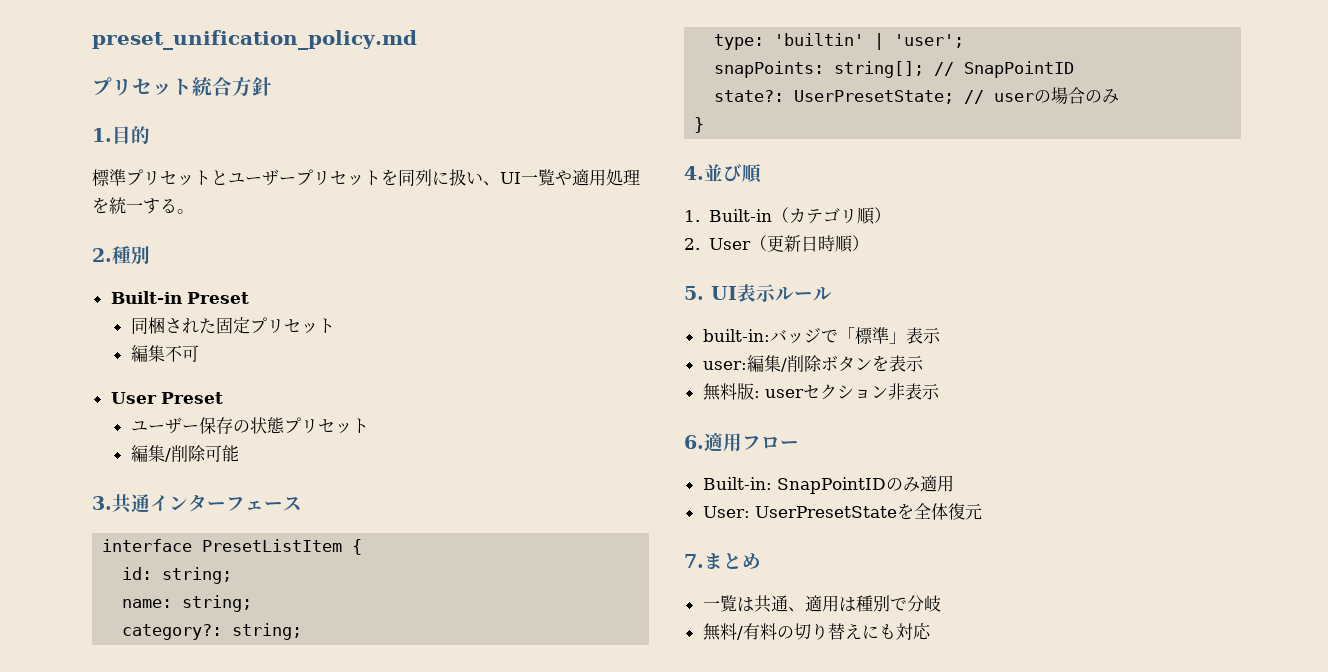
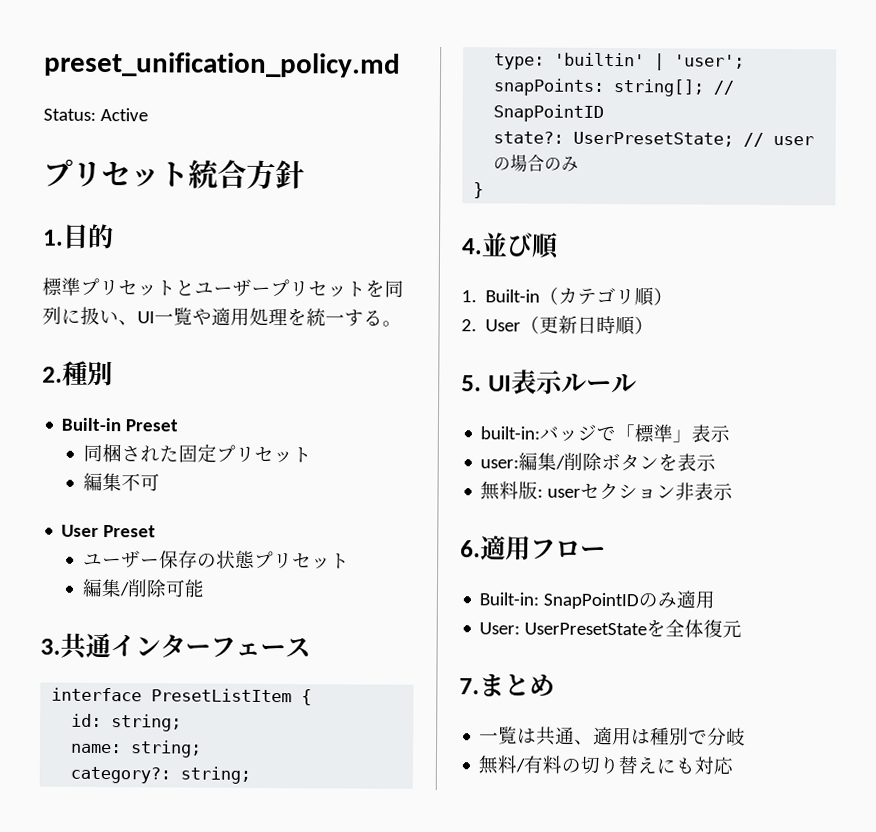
(417, 40) none -> [43,107,148,122] // Status: Active

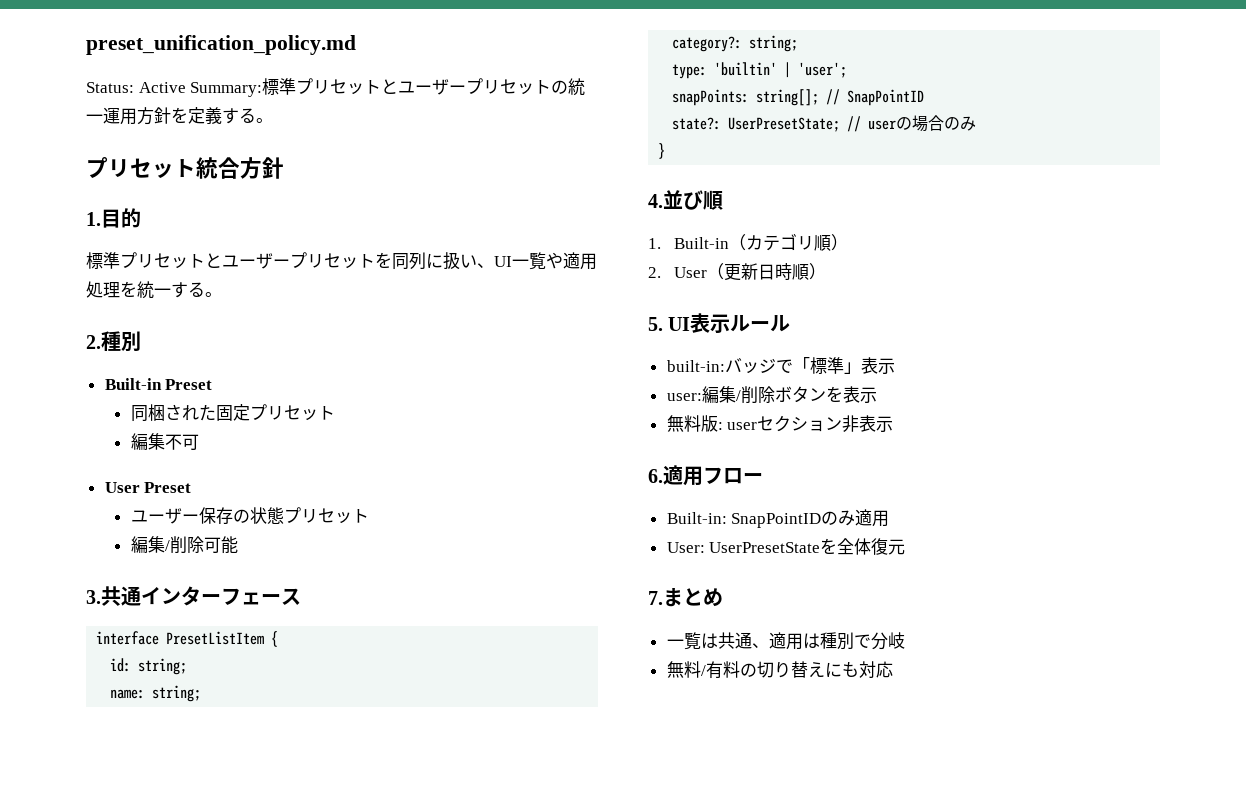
(148, 114) none -> [190,78,586,97] [86,107,273,125] Summary:標準プリセットとユーザープリセットの統一運用方針を定義する。

